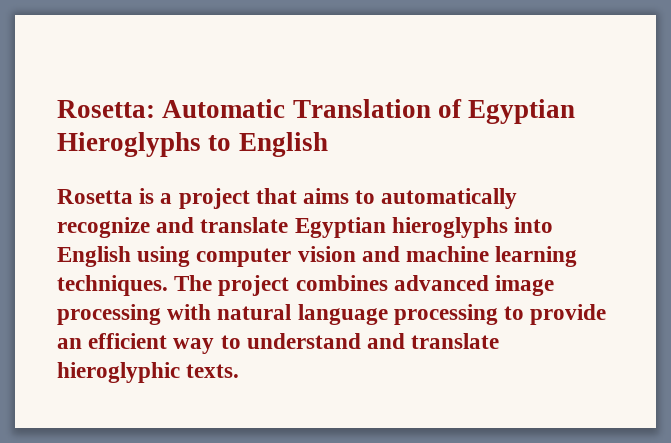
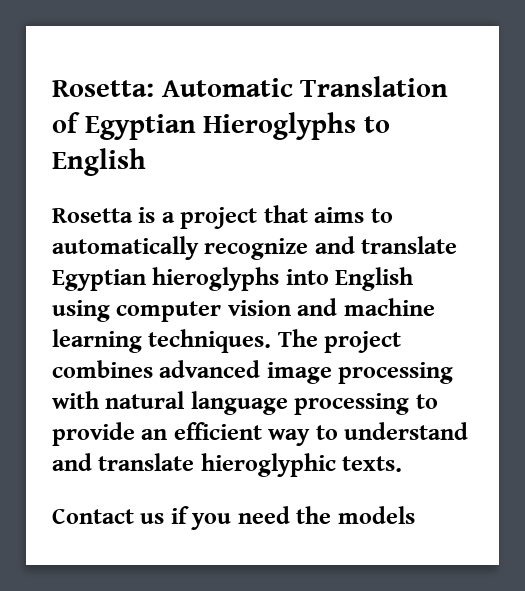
(240, 371) none -> [52,506,415,530] // Contact us if you need the models

